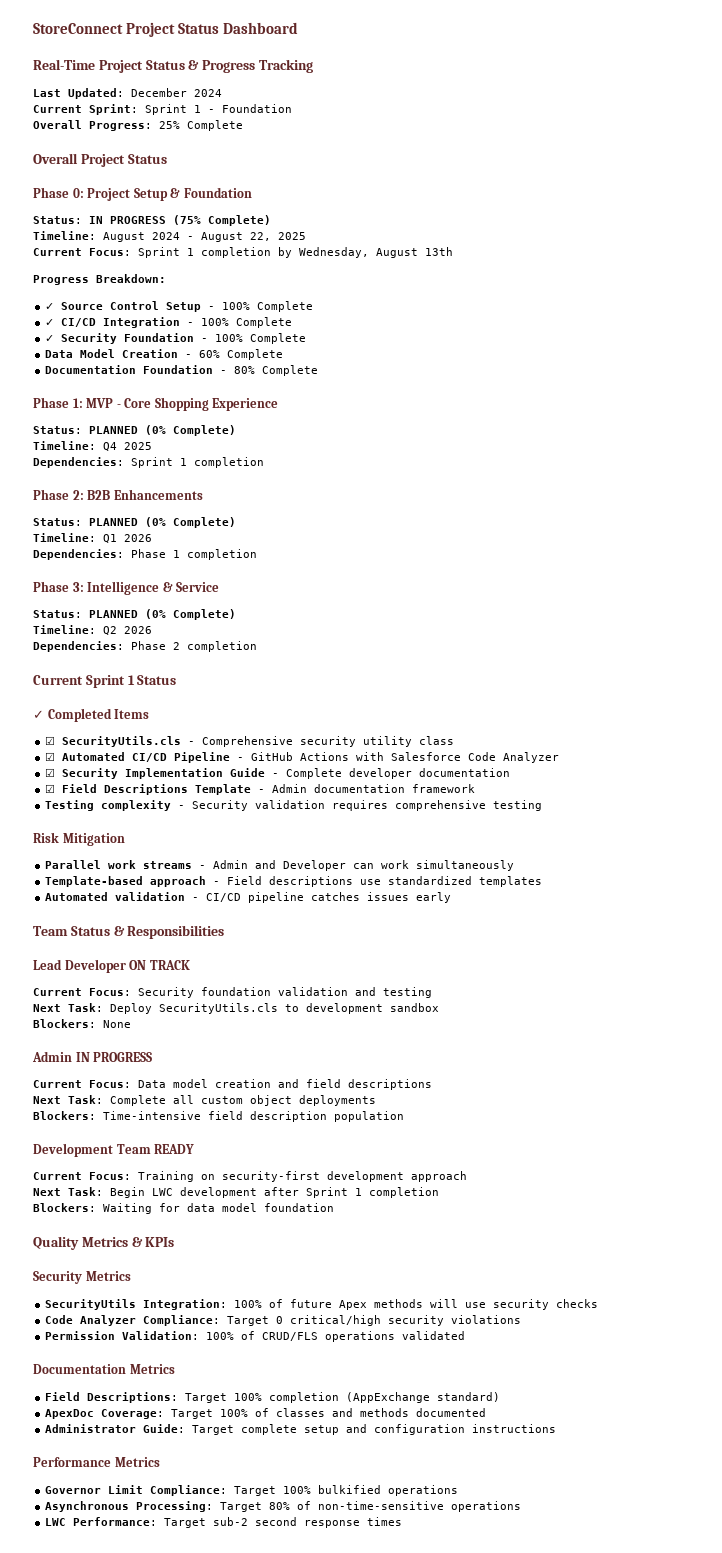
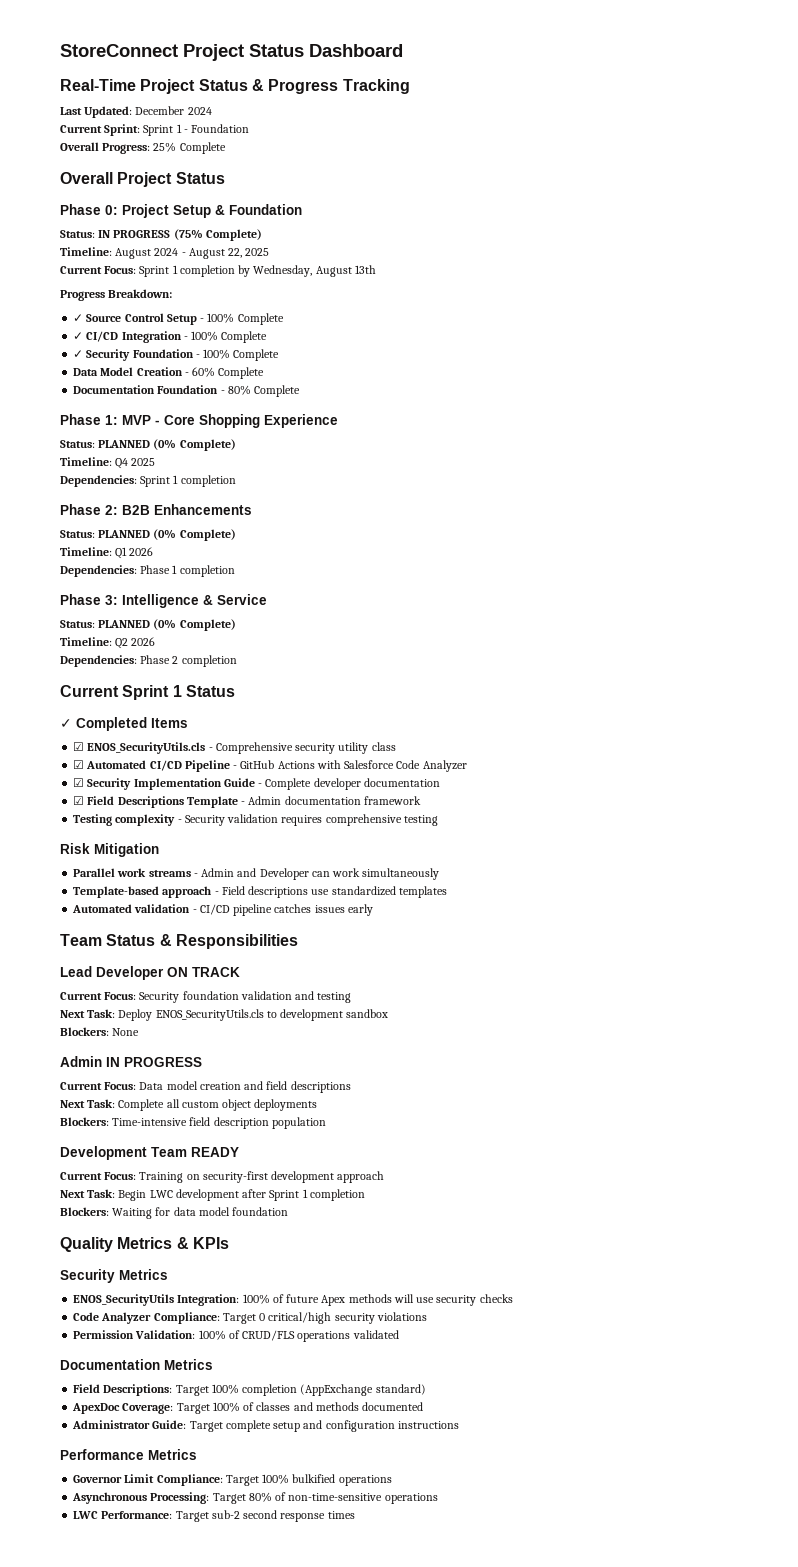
[62,736,182,747] SecurityUtils.cls -> [87,742,206,754] ENOS_SecurityUtils.cls
[159,1003,278,1014] SecurityUtils.cls -> [155,1009,264,1021] ENOS_SecurityUtils.cls
[45,1299,137,1310] SecurityUtils -> [73,1294,175,1306] ENOS_SecurityUtils

